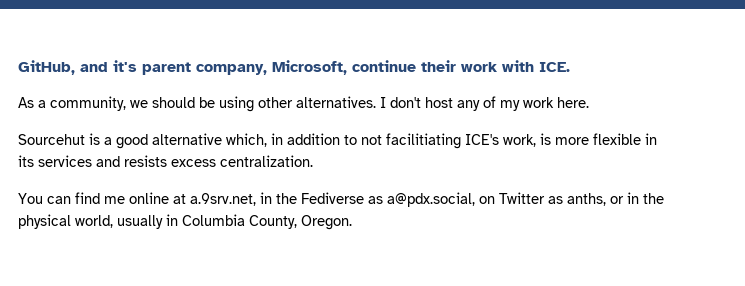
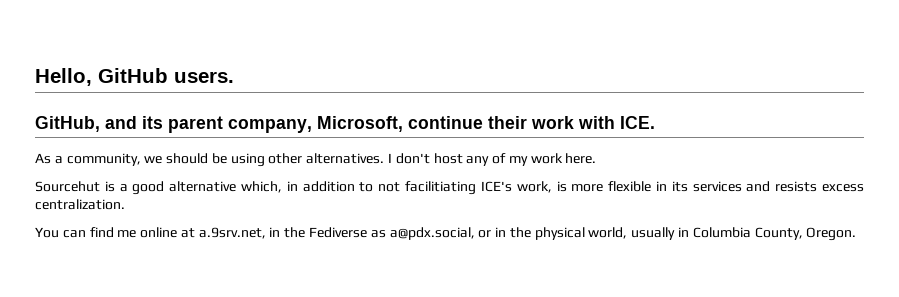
(18, 67) none -> [35,68,234,86] Hello, GitHub users. //
[113,60,137,72] it's -> [142,116,163,129] its
[479,192,606,206] on Twitter as anths, -> (475, 233) none

